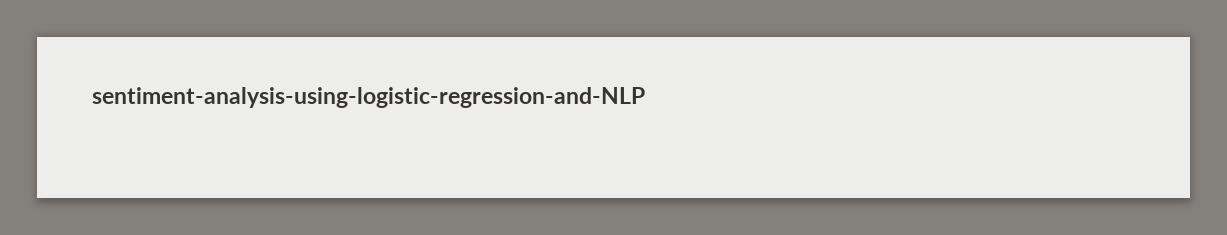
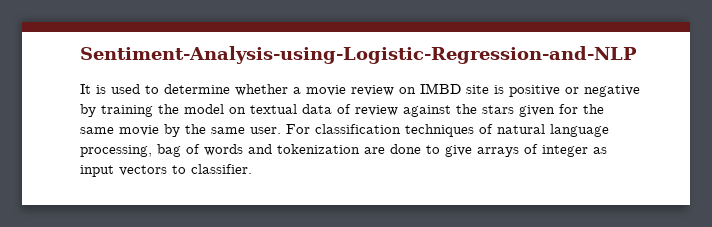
[92,87,645,108] sentiment-analysis-using-logistic-regression-and-NLP -> [80,46,637,64] [80,83,640,97] [80,104,604,117] [80,124,609,137] [80,144,607,157] [80,164,252,177] Sentiment-Analysis-using-Logistic-Regression-and-NLP // It is used to determine whether a movie review on IMBD site is positive or negative by training the model on textual data of review against the stars given for the same movie by the same user. For classification techniques of natural language processing, bag of words and tokenization are done to give arrays of integer as input vectors to classifier.

